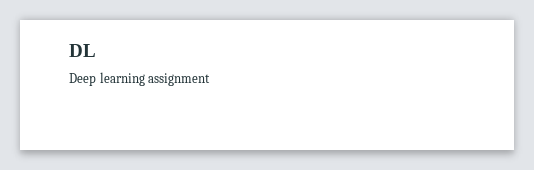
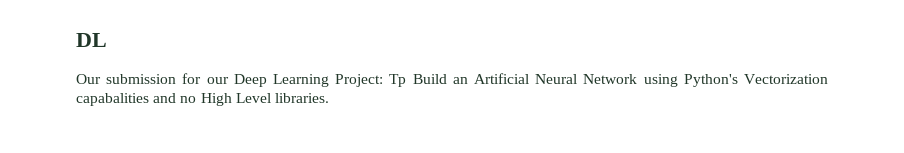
[69,72,211,86] Deep learning assignment -> [76,73,828,87] [76,93,329,106] Our submission for our Deep Learning Project: Tp Build an Artificial Neural Network using Python's Vectorization capabalities and no High Level libraries.

